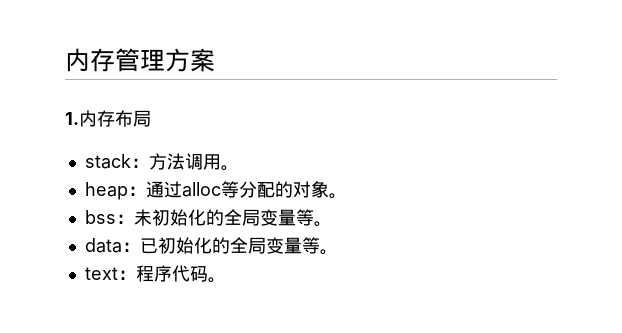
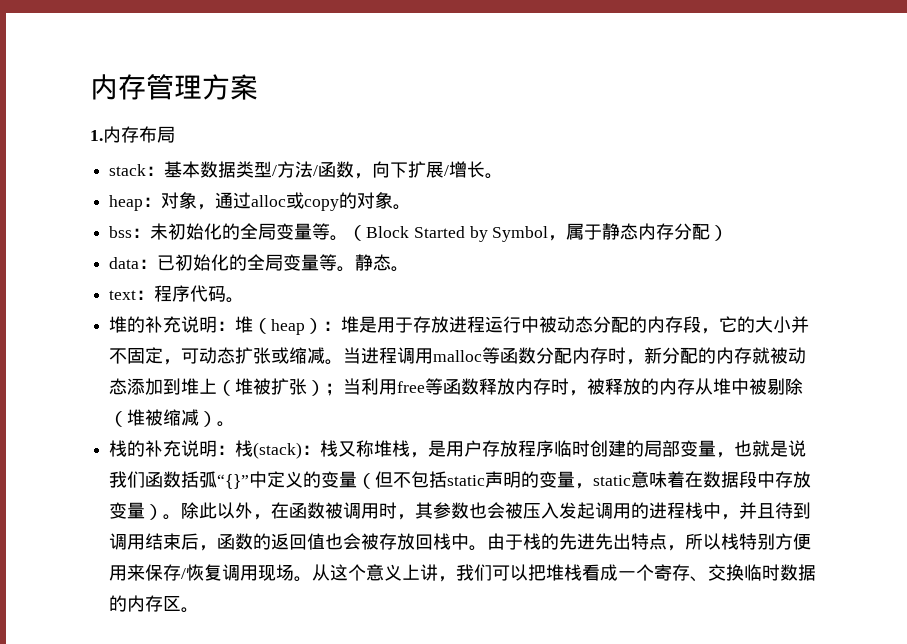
[148,153,221,170] 方法调用 -> [164,161,486,179] 基本数据类型/方法/函数，向下扩展/增长
(146, 191) none -> [161,192,216,210] 对象，
[220,181,275,198] 等分配 -> [286,192,340,211] 或copy
(332, 224) none -> [348,223,729,242] （Block Started by Symbol，属于静态内存分配）
(338, 252) none -> [355,254,410,272] 静态。
(226, 280) none -> [109,316,810,335] [109,347,807,365] [109,378,804,396] [109,409,236,427] [109,440,807,459] [109,471,812,489] [109,502,812,520] [109,533,812,551] [109,564,817,582] [109,595,200,613] // 堆的补充说明：堆（heap）：堆是用于存放进程运行中被动态分配的内存段，它的大小并不固定，可动态扩张或缩减。当进程调用malloc等函数分配内存时，新分配的内存就被动态添加到堆上（堆被扩张）；当利用free等函数释放内存时，被释放的内存从堆中被剔除（堆被缩减）。 // 栈的补充说明：栈(stack)：栈又称堆栈，是用户存放程序临时创建的局部变量，也就是说我们函数括弧“{}”中定义的变量（但不包括static声明的变量，static意味着在数据段中存放变量）。除此以外，在函数被调用时，其参数也会被压入发起调用的进程栈中，并且待到调用结束后，函数的返回值也会被存放回栈中。由于栈的先进先出特点，所以栈特别方便用来保存/恢复调用现场。从这个意义上讲，我们可以把堆栈看成一个寄存、交换临时数据的内存区。

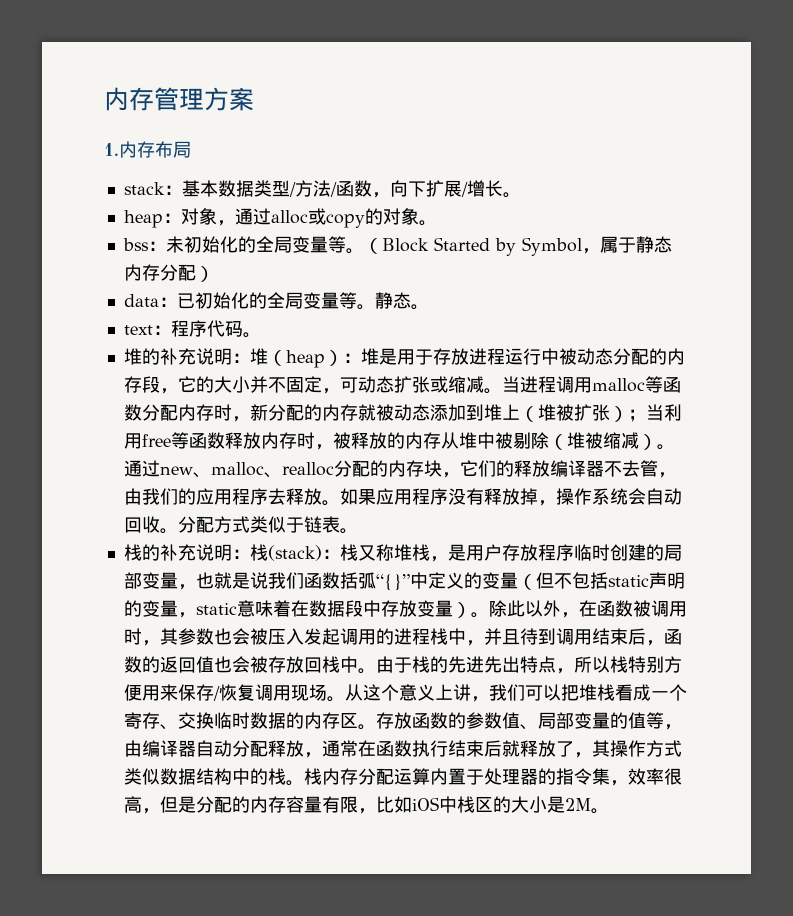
(236, 424) none -> [123,460,676,478] [123,488,682,506] [123,516,358,534] 通过new、malloc、realloc分配的内存块，它们的释放编译器不去管，由我们的应用程序去释放。如果应用程序没有释放掉，操作系统会自动回收。分配方式类似于链表。
(200, 610) none -> [375,712,682,730] [123,740,682,758] [123,768,682,786] [123,796,609,814] 存放函数的参数值、局部变量的值等，由编译器自动分配释放，通常在函数执行结束后就释放了，其操作方式类似数据结构中的栈。栈内存分配运算内置于处理器的指令集，效率很高，但是分配的内存容量有限，比如iOS中栈区的大小是2M。

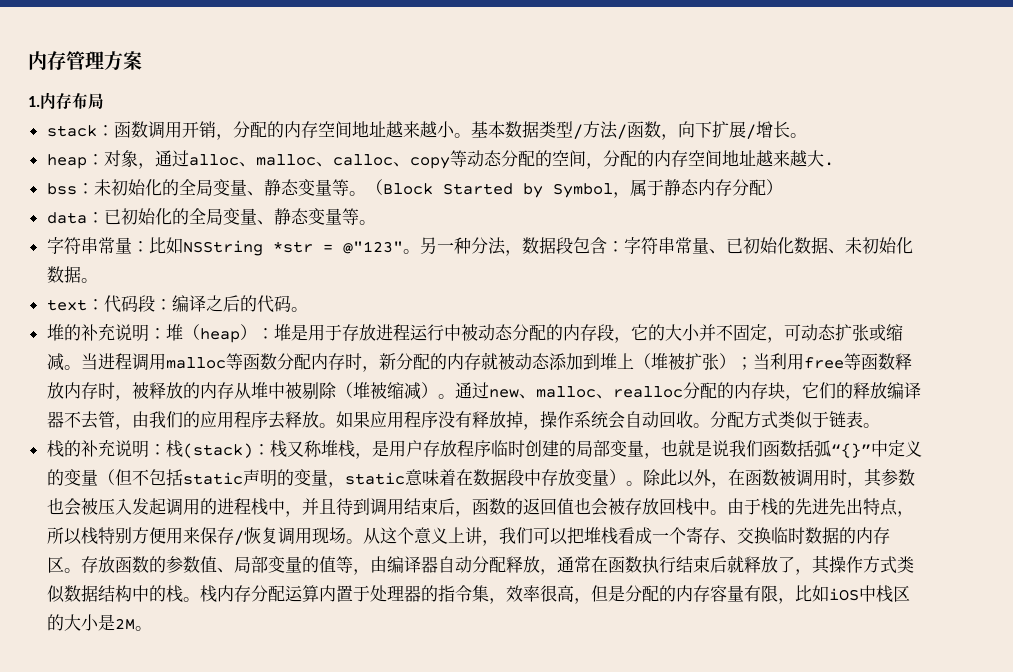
(182, 190) none -> [113,121,471,140] 函数调用开销，分配的内存空间地址越来越小。
[307,208,437,228] 或copy的对象。 -> [238,150,834,169] 、malloc、calloc、copy等动态分配的空间，分配的内存空间地址越来越大.
(328, 244) none -> [246,179,332,196] 、静态变量
[338,292,429,310] [123,320,207,337] 等。静态。 // text：程序 -> [256,208,376,225] [46,237,913,256] [46,266,98,283] [46,295,257,313] 、静态变量等。 // 字符串常量：比如NSString *str = @"123"。另一种分法，数据段包含：字符串常量、已初始化数据、未初始化数据。 // text：代码段：编译之后的

